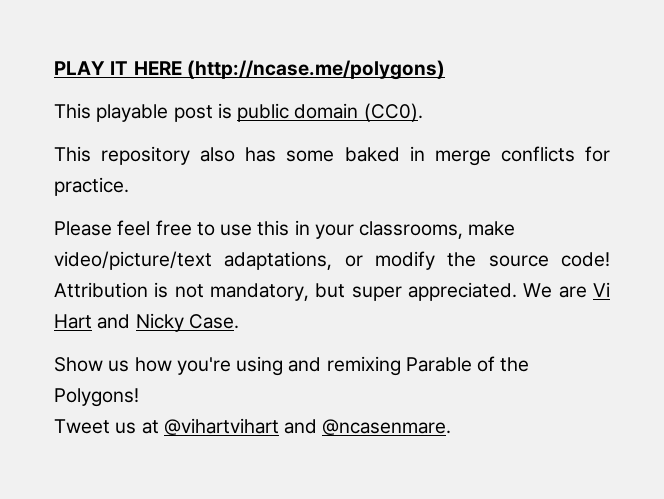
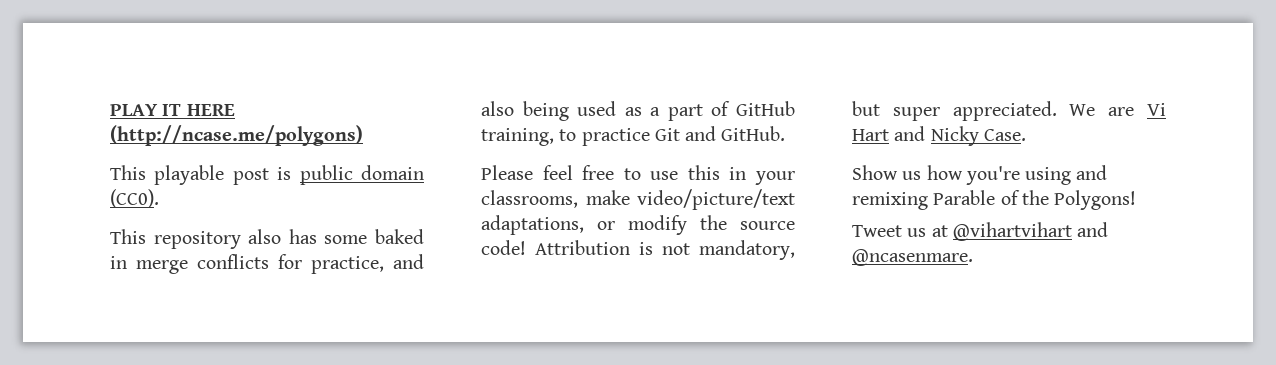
[54,177,129,196] practice. -> [311,254,424,274] [481,101,795,121] [481,126,786,146] practice, and also being used as a part of GitHub training, to practice Git and GitHub.

